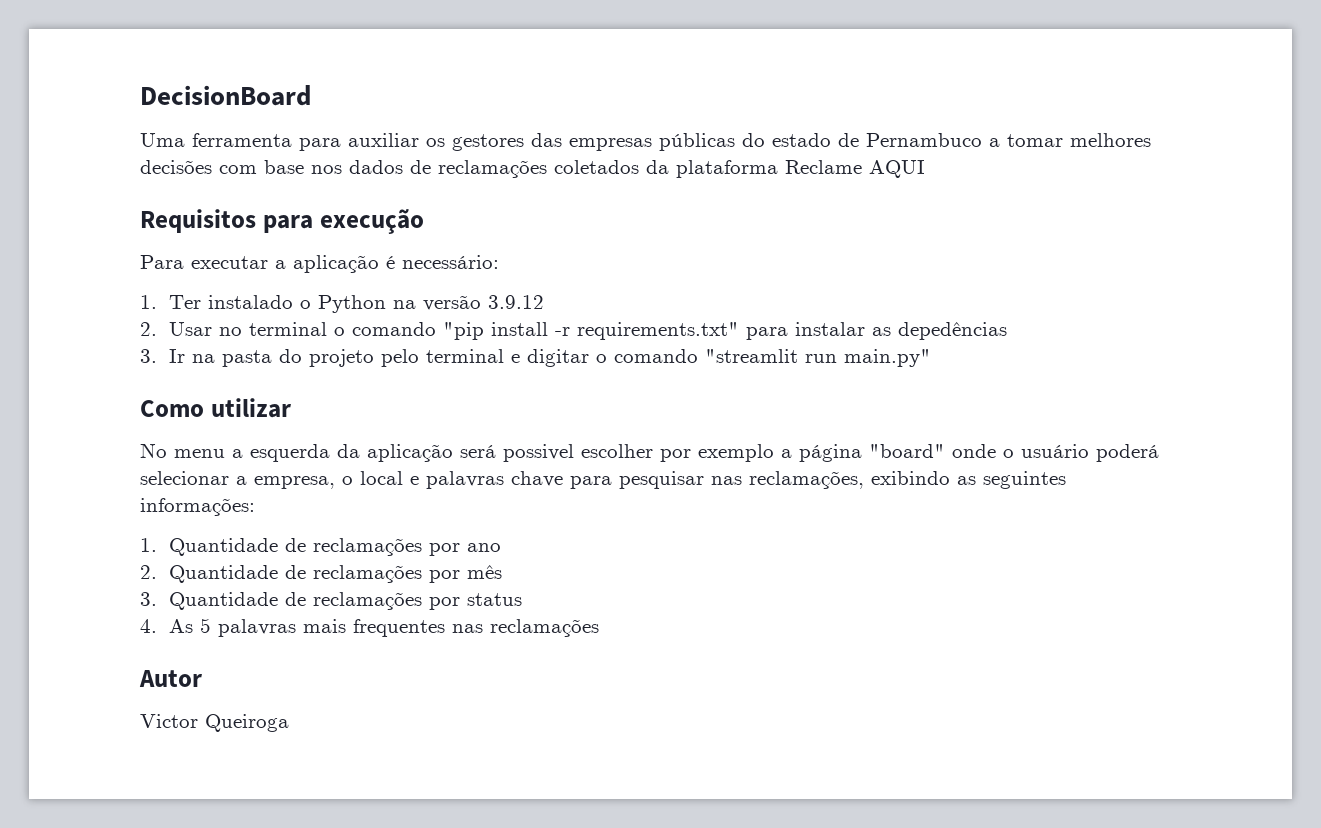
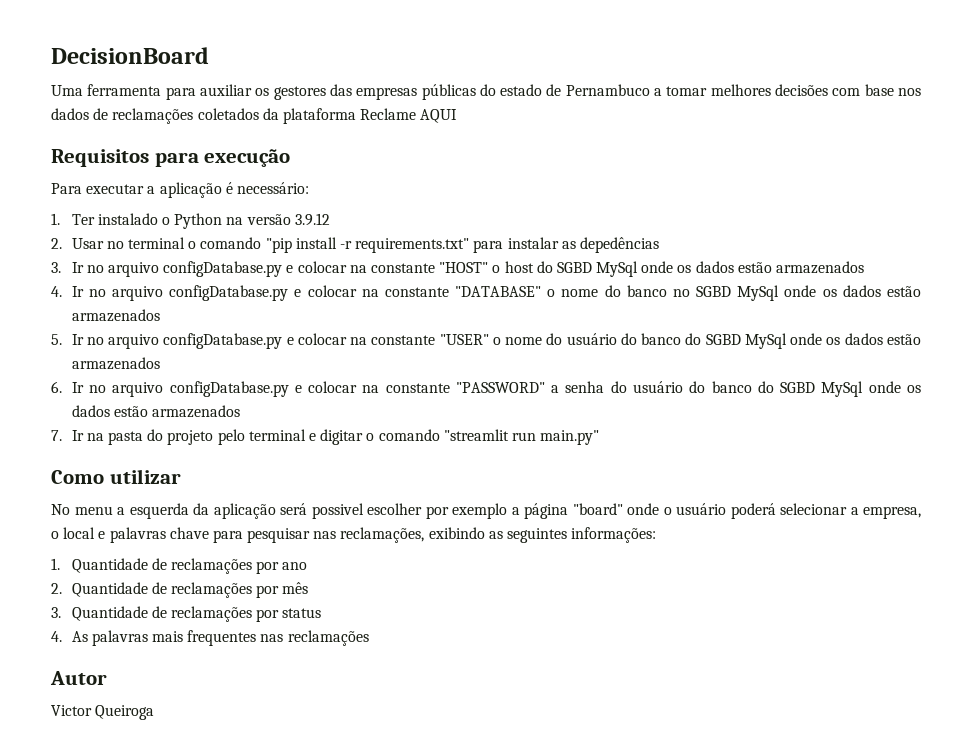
(185, 356) none -> [86,261,864,277] [51,285,921,301] [71,309,160,322] [51,333,922,349] [71,357,160,370] [51,381,922,397] [71,405,241,418] [51,430,84,441] no arquivo configDatabase.py e colocar na constante "HOST" o host do SGBD MySql onde os dados estão armazenados // 4. Ir no arquivo configDatabase.py e colocar na constante "DATABASE" o nome do banco no SGBD MySql onde os dados estão armazenados // 5. Ir no arquivo configDatabase.py e colocar na constante "USER" o nome do usuário do banco do SGBD MySql onde os dados estão armazenados // 6. Ir no arquivo configDatabase.py e colocar na constante "PASSWORD" a senha do usuário do banco do SGBD MySql onde os dados estão armazenados // 7. Ir
[199,618,211,633] 5 -> (88, 636) none

